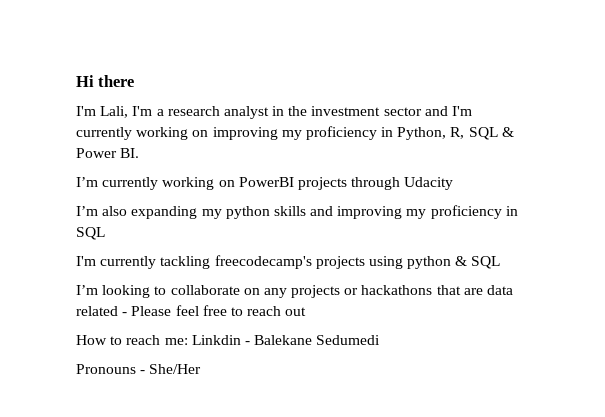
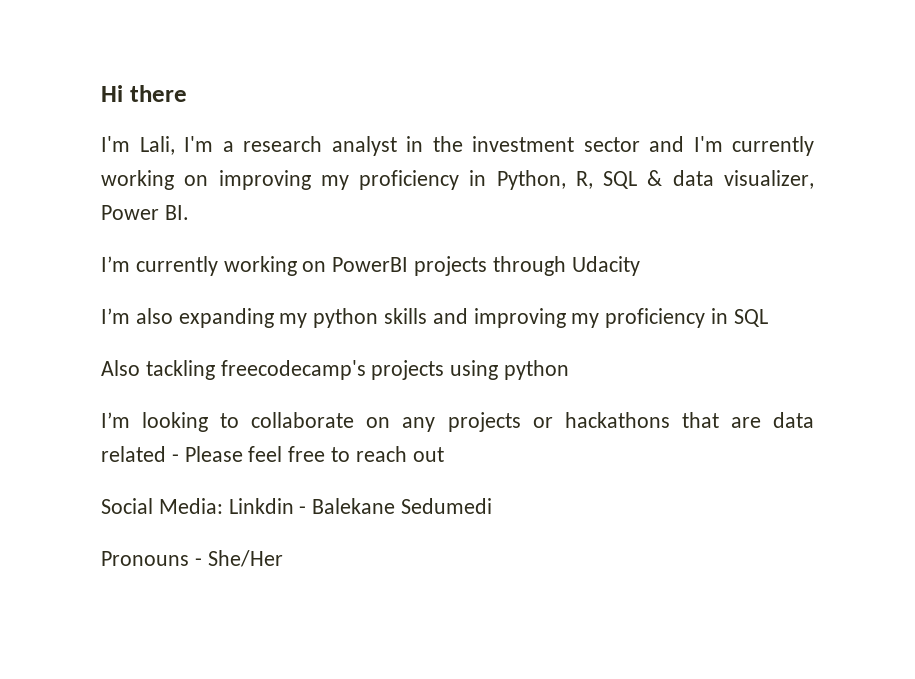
(514, 132) none -> [672,170,814,189] data visualizer,
[76,256,157,269] I'm currently -> [101,360,140,376] Also
[455,256,501,269] & SQL -> (570, 370) none
[76,335,188,345] How to reach me: -> [101,498,223,514] Social Media:

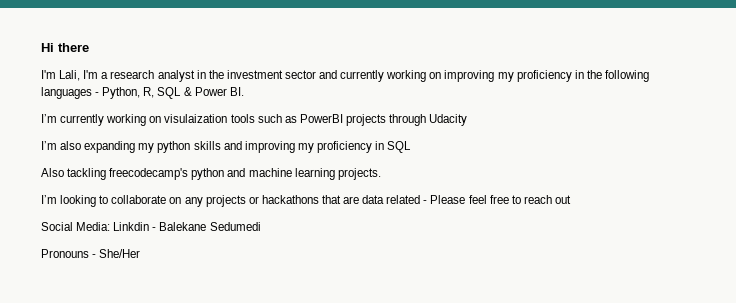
[693,136,723,152] I'm -> (338, 74) none
(487, 178) none -> [586,70,649,82] [41,87,100,99] the following languages -
[672,170,814,189] data visualizer, -> (192, 91) none
(327, 266) none -> [164,114,297,123] visulaization tools such as
[371,360,570,380] projects using python -> [191,168,381,180] python and machine learning projects.

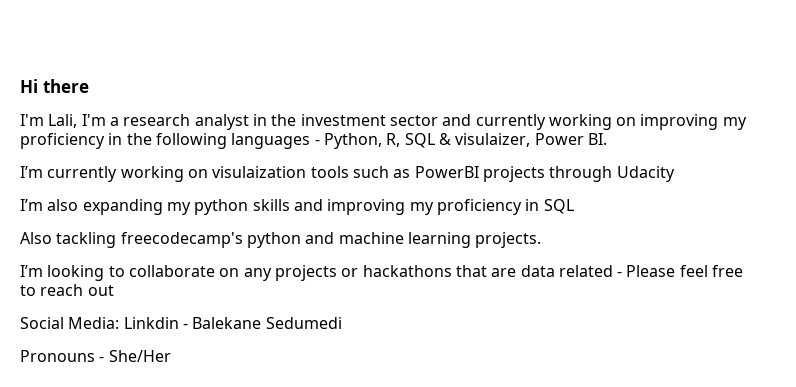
(192, 91) none -> [455,133,531,147] visulaizer,

